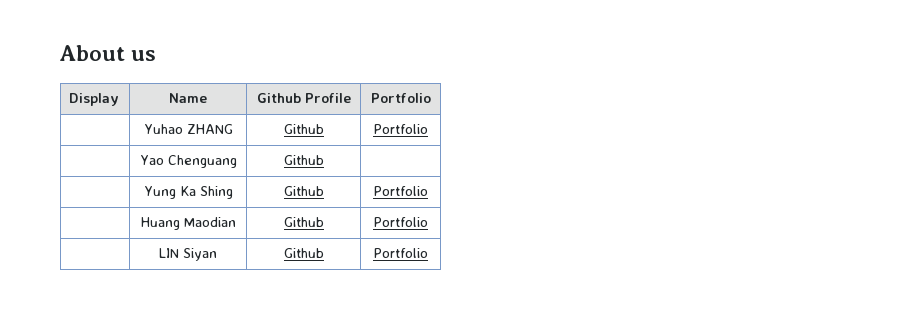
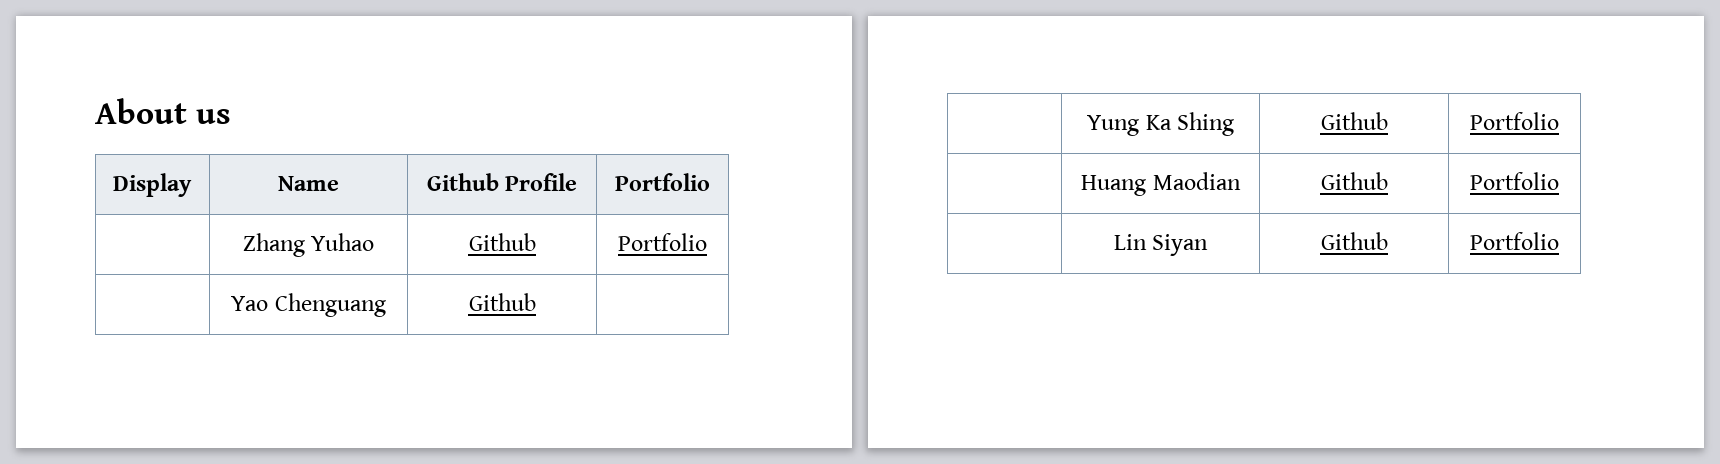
(431, 98) none -> [242,233,305,257] Zhang
[186,124,233,134] ZHANG -> (375, 242) none
[159,248,179,258] LIN -> [1113,234,1147,250] Lin

